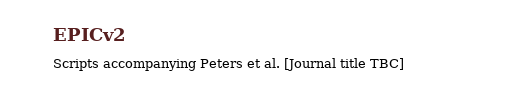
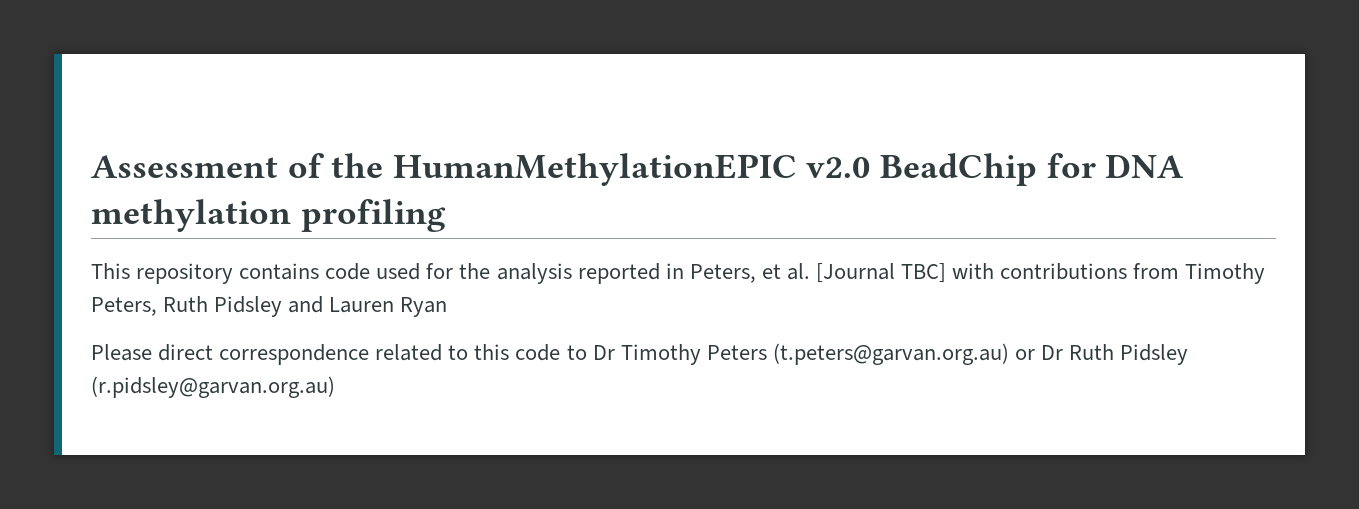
[53,28,126,41] [53,58,404,71] EPICv2 // Scripts accompanying Peters et al. [Journal title TBC] -> [91,153,1185,186] [91,199,446,232] [91,263,1266,284] [91,296,448,317] [91,343,1189,365] [91,376,335,398] Assessment of the HumanMethylationEPIC v2.0 BeadChip for DNA methylation profiling // This repository contains code used for the analysis reported in Peters, et al. [Journal TBC] with contributions from Timothy Peters, Ruth Pidsley and Lauren Ryan // Please direct correspondence related to this code to Dr Timothy Peters (t.peters@garvan.org.au) or Dr Ruth Pidsley (r.pidsley@garvan.org.au)

